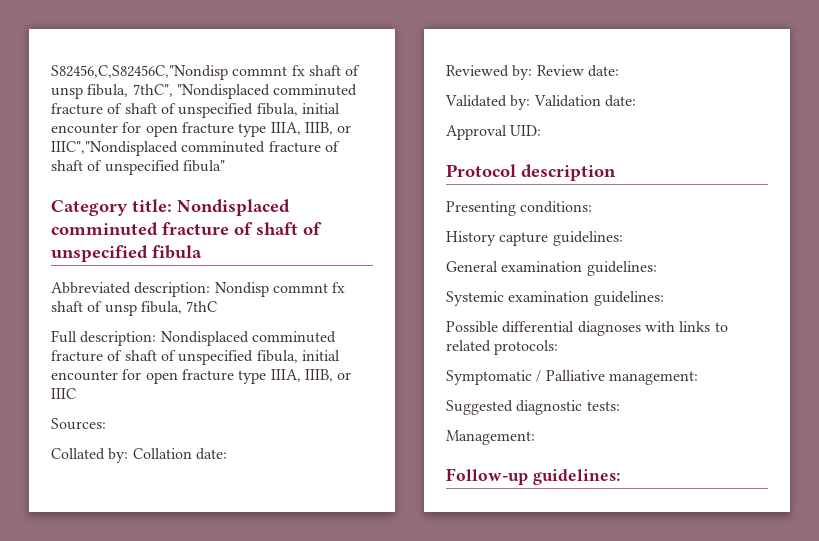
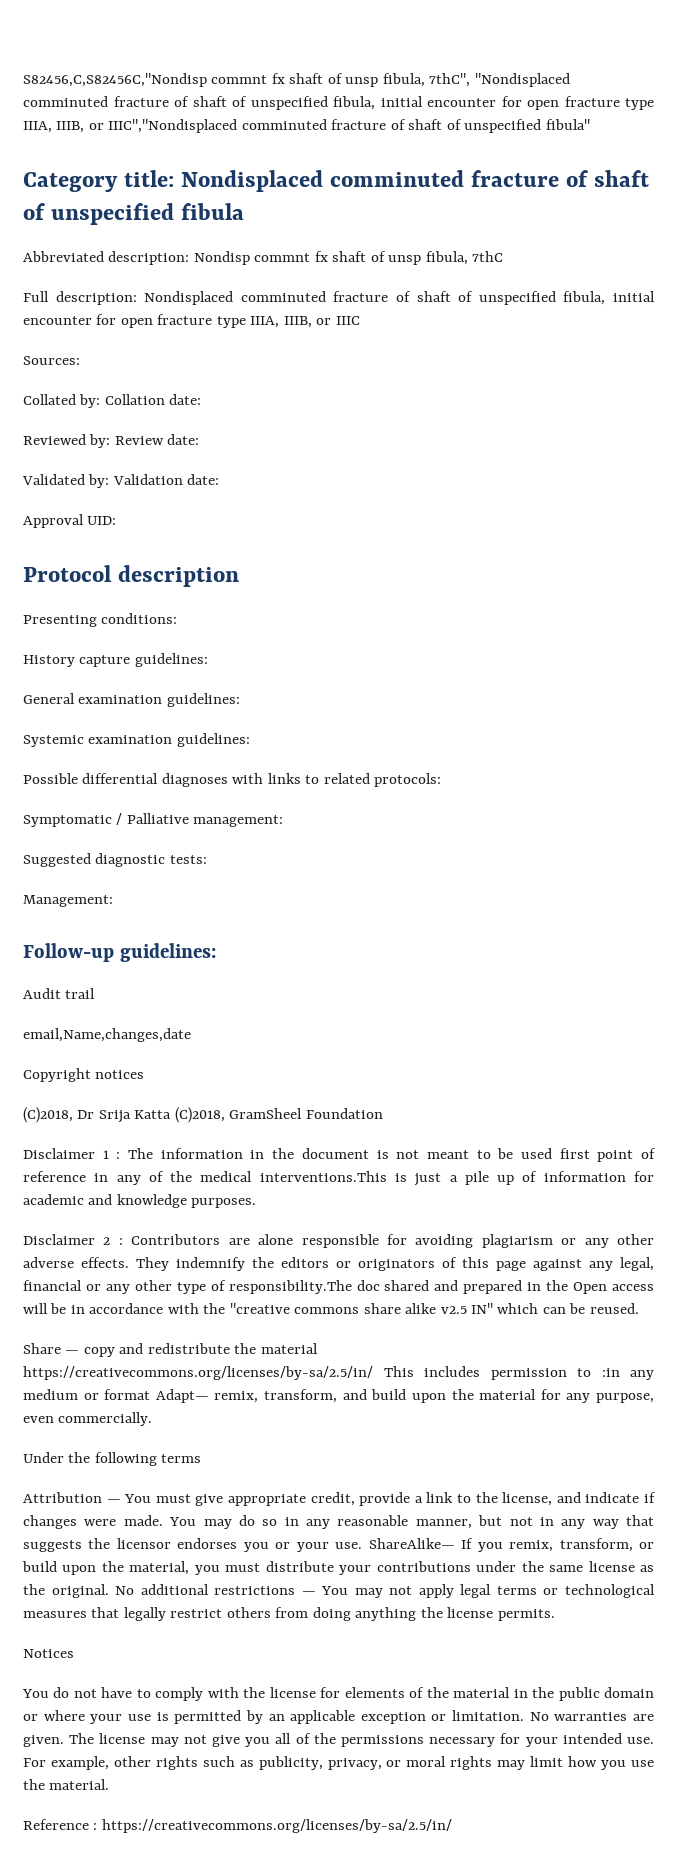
(620, 477) none -> [23,988,96,999] [23,1028,191,1042] [23,1068,145,1082] [23,1107,383,1123] [23,1148,656,1162] [23,1171,654,1186] [23,1194,257,1208] [23,1234,654,1248] [23,1257,654,1271] [23,1280,655,1294] [23,1303,639,1314] [23,1343,318,1357] [23,1366,654,1380] [23,1389,655,1403] [23,1412,153,1426] [23,1452,202,1466] [23,1492,657,1506] [23,1515,654,1529] [23,1538,654,1552] [22,1561,654,1575] [23,1584,656,1598] [23,1607,555,1621] [23,1649,74,1658] [22,1687,655,1701] [23,1710,654,1724] [23,1733,655,1747] [23,1756,655,1770] [23,1779,110,1790] [23,1819,452,1833] // Audit trail // email,Name,changes,date // Copyright notices // (C)2018, Dr Srija Katta (C)2018, GramSheel Foundation // Disclaimer 1 : The information in the document is not meant to be used first point of reference in any of the medical interventions.This is just a pile up of information for academic and knowledge purposes. // Disclaimer 2 : Contributors are alone responsible for avoiding plagiarism or any other adverse effects. They indemnify the editors or originators of this page against any legal, financial or any other type of responsibility.The doc shared and prepared in the Open access will be in accordance with the "creative commons share alike v2.5 IN" which can be reused. // Share — copy and redistribute the material https://creativecommons.org/licenses/by-sa/2.5/in/ This includes permission to :in any medium or format Adapt— remix, transform, and build upon the material for any purpose, even commercially. // Under the following terms // Attribution — You must give appropriate credit, provide a link to the license, and indicate if changes were made. You may do so in any reasonable manner, but not in any way that suggests the licensor endorses you or your use. ShareAlike— If you remix, transform, or build upon the material, you must distribute your contributions under the same license as the original. No additional restrictions — You may not apply legal terms or technological measures that legally restrict others from doing anything the license permits. // Notices // You do not have to comply with the license for elements of the material in the public domain or where your use is permitted by an applicable exception or limitation. No warranties are given. The license may not give you all of the permissions necessary for your intended use. For example, other rights such as publicity, privacy, or moral rights may limit how you use the material. // Reference : https://creativecommons.org/licenses/by-sa/2.5/in/

